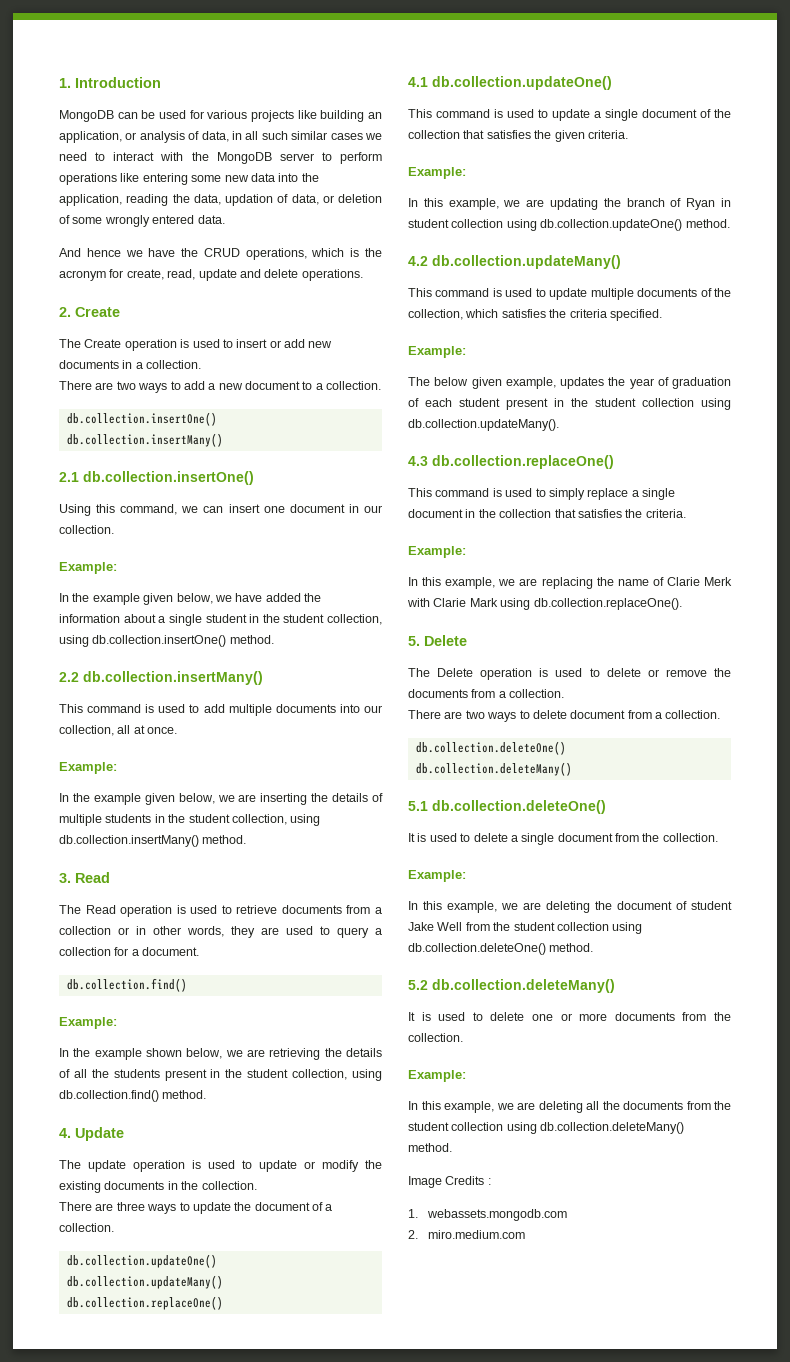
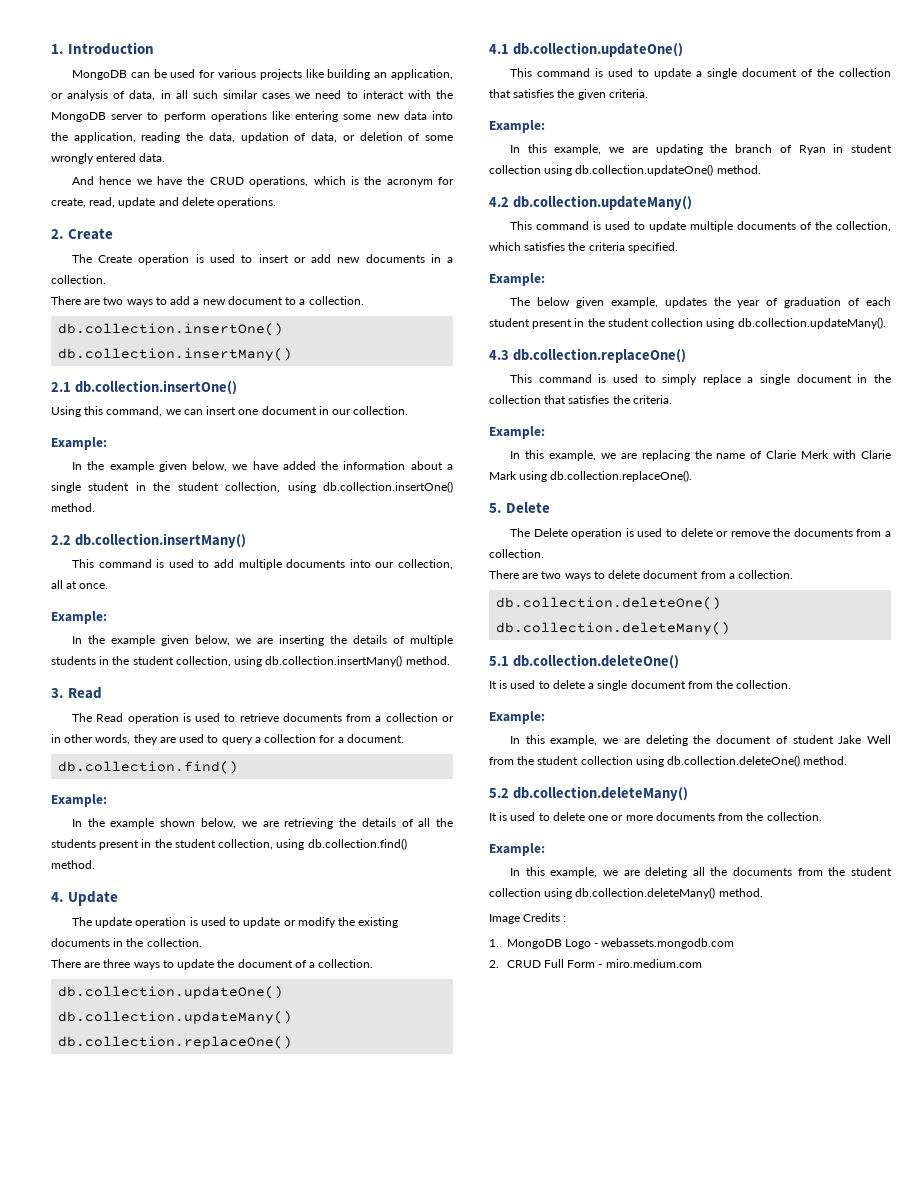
(418, 1213) none -> [506,939,599,949] MongoDB Logo -
(418, 1234) none -> [506,959,603,968] CRUD Full Form -

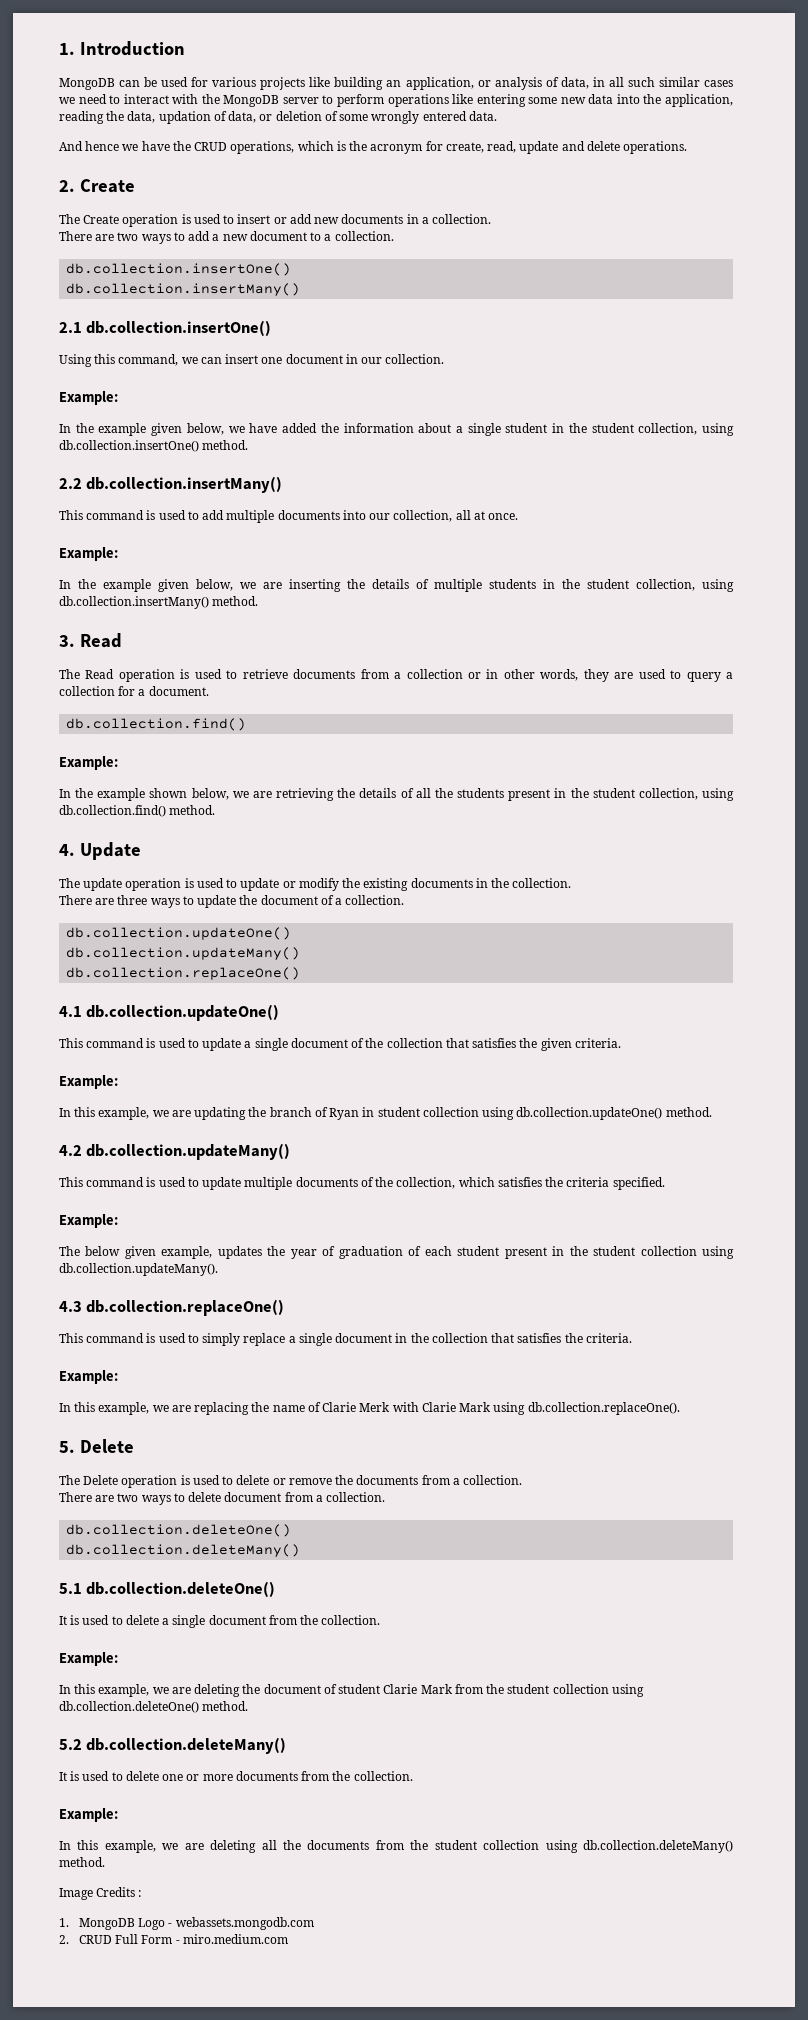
[838,735,891,744] Jake Well -> [383,1684,453,1694] Clarie Mark

